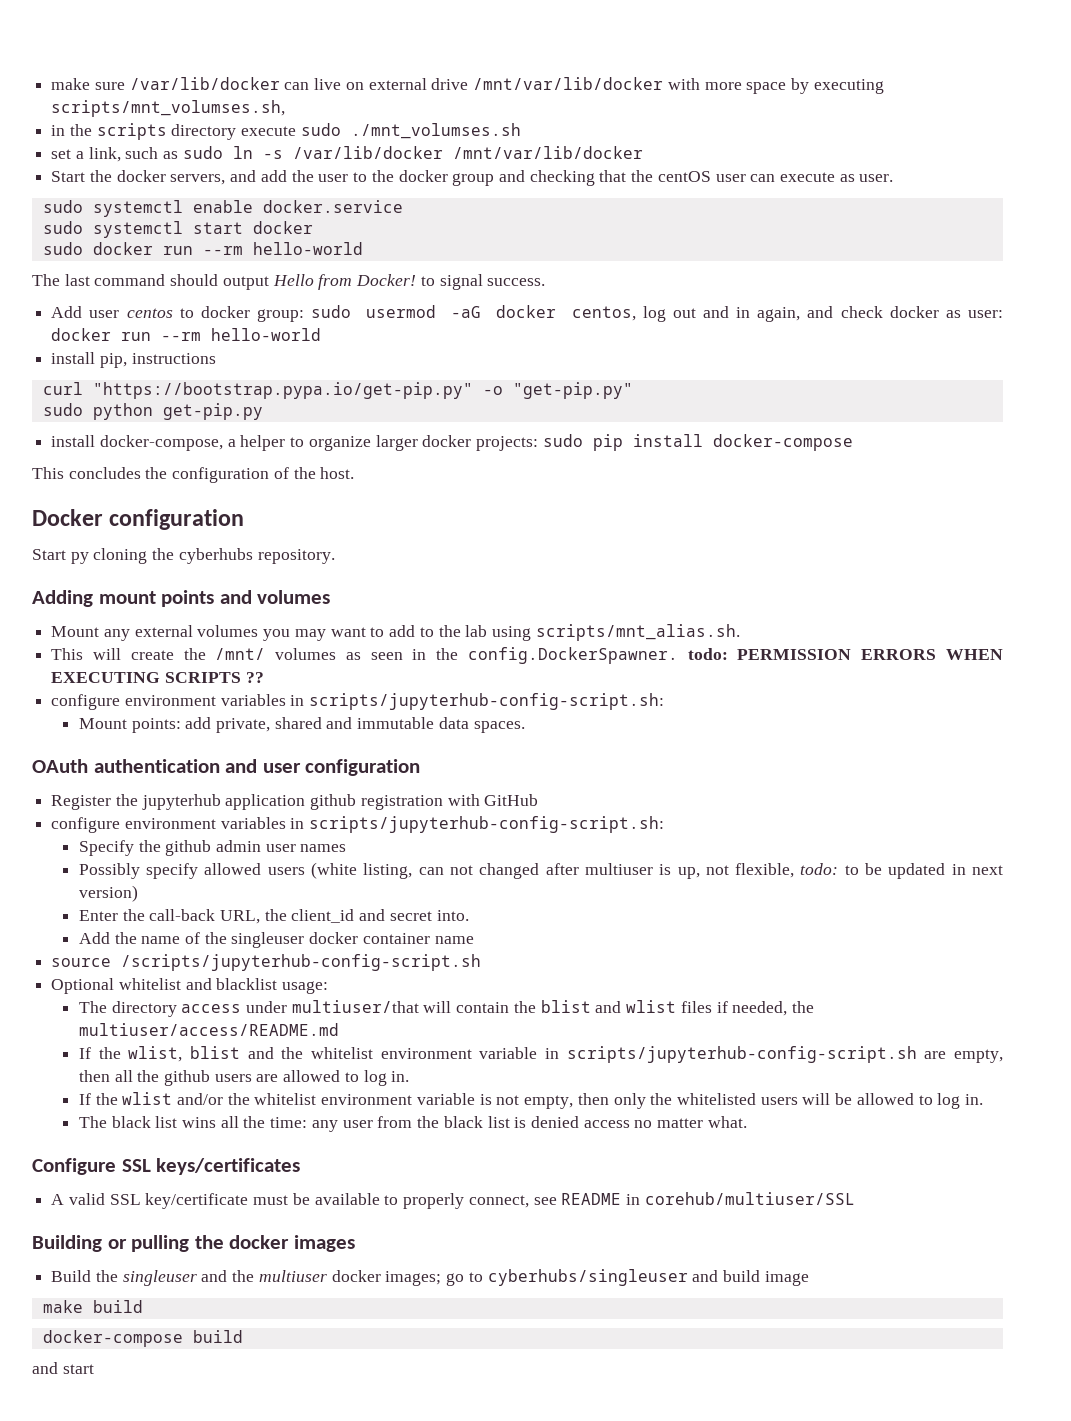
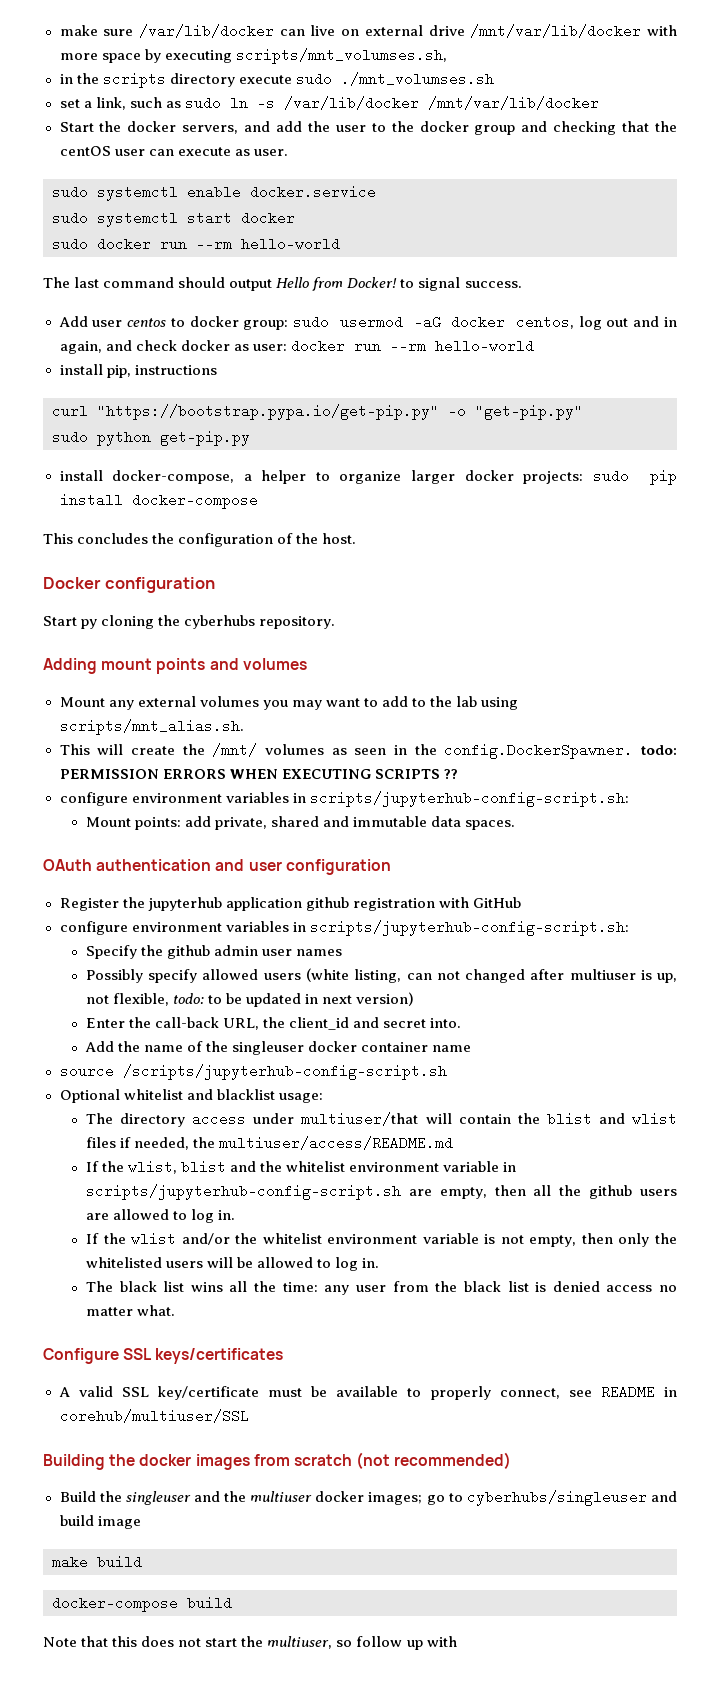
[107,1235,190,1252] or pulling -> (105, 1462) none
(355, 1243) none -> [253,1452,512,1469] from scratch (not recommended)
[32,1362,94,1374] and start -> [43,1636,457,1650] Note that this does not start the multiuser, so follow up with

